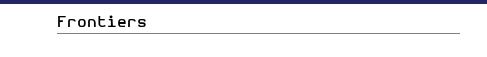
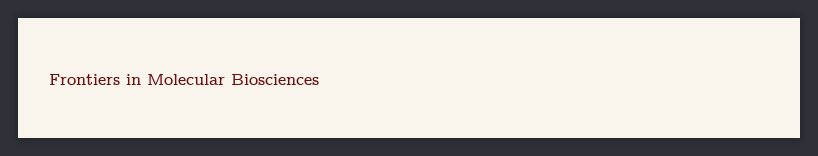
(147, 21) none -> [126,74,319,85] in Molecular Biosciences

